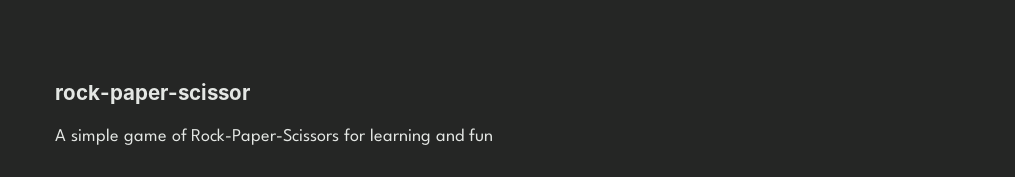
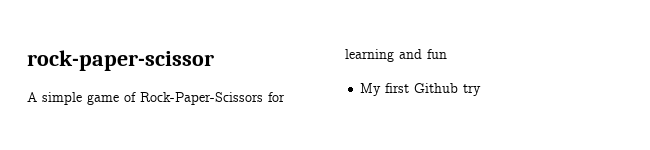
(493, 135) none -> [360,83,482,96] // My first Github try

